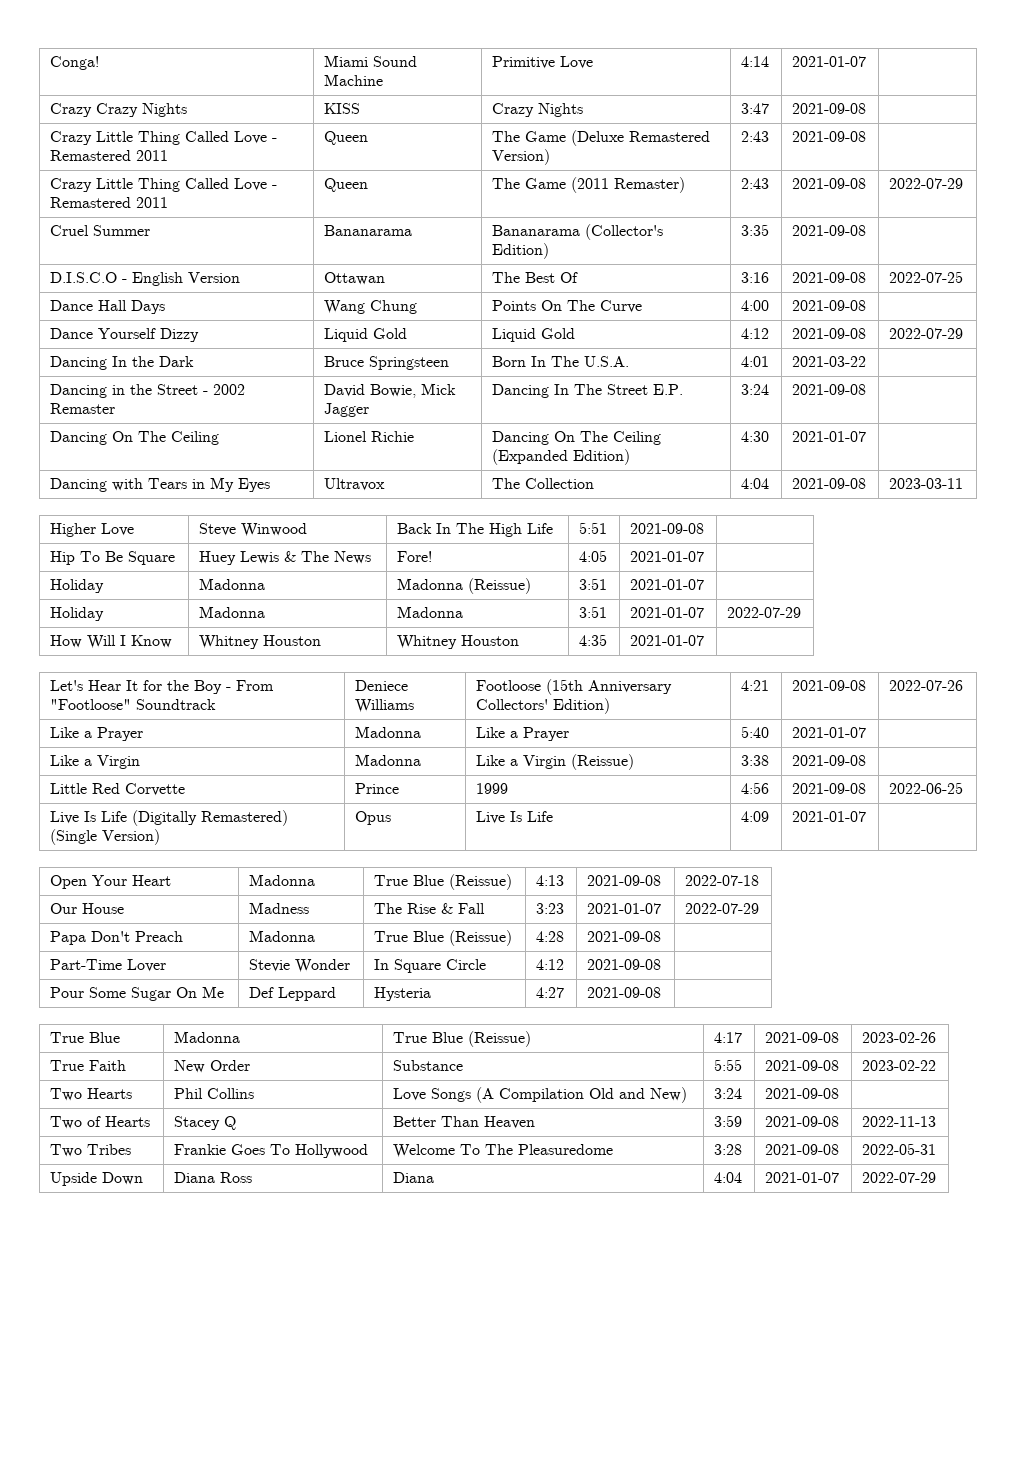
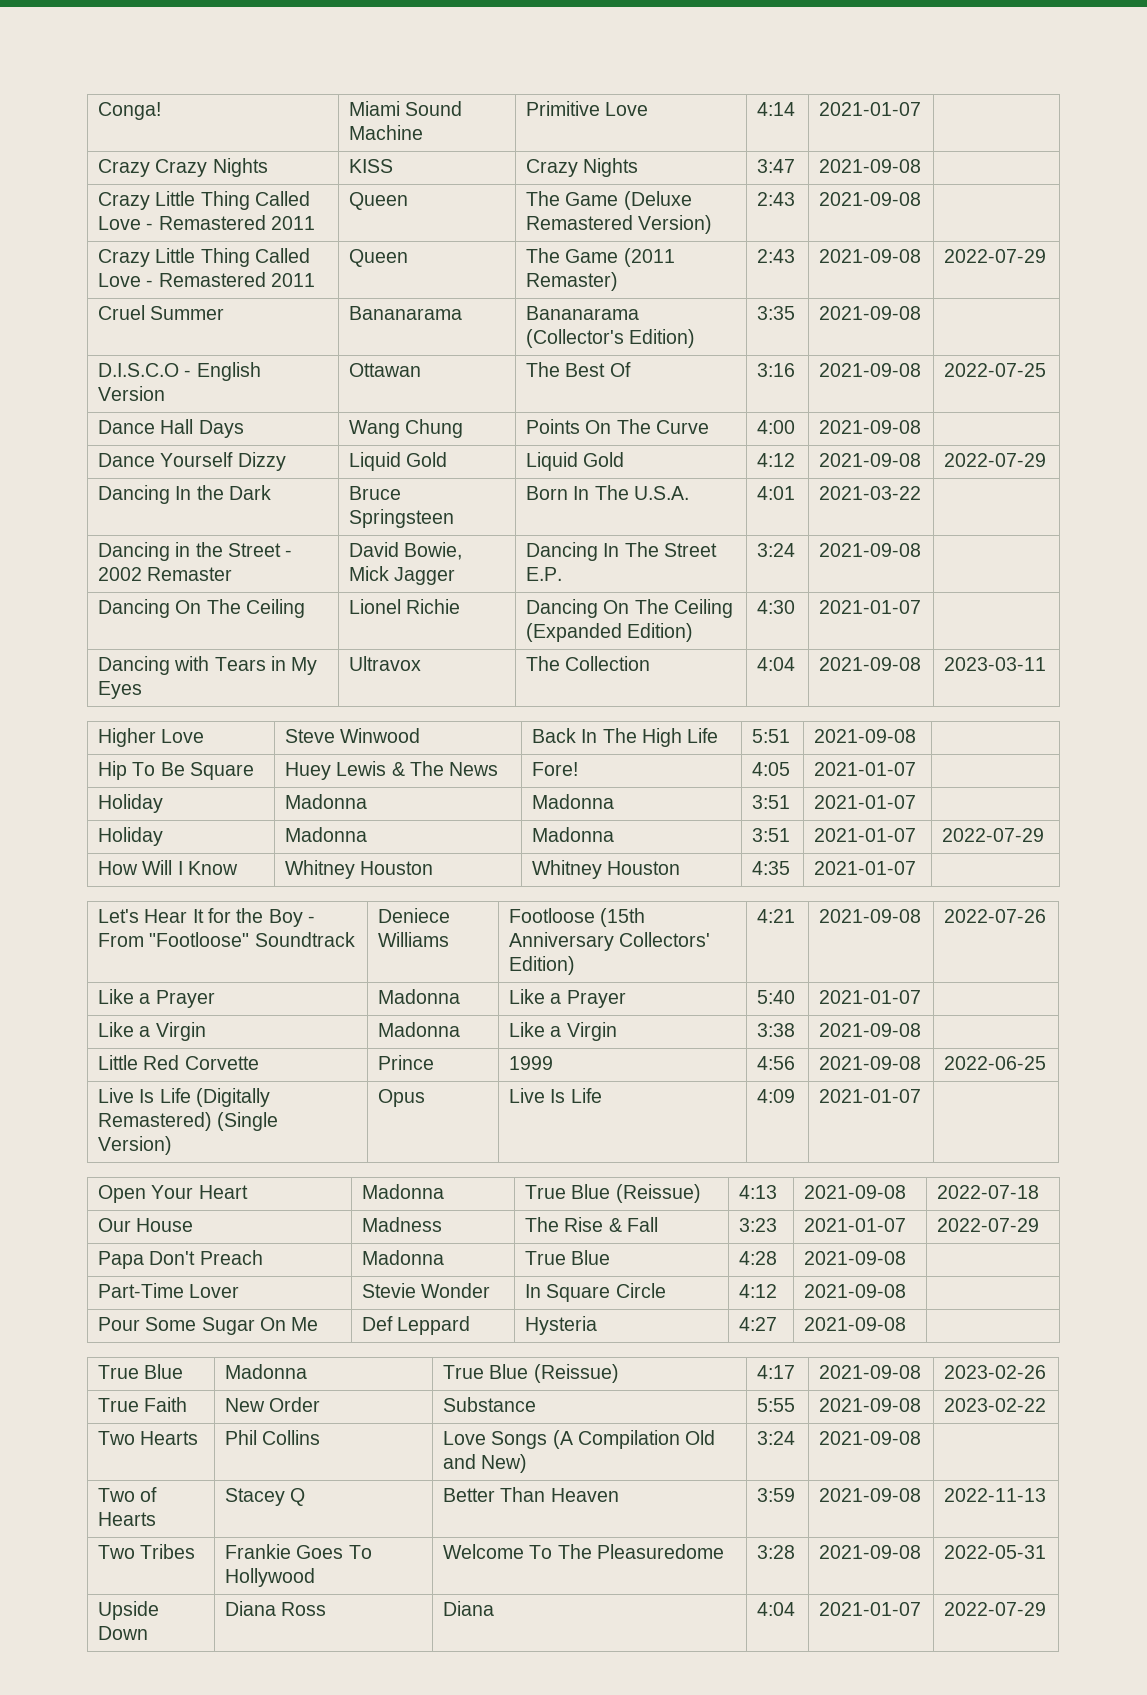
[468,578,532,594] (Reissue) -> (615, 801) none
[571,754,635,770] (Reissue) -> (617, 1031) none
[449,930,513,946] (Reissue) -> (611, 1257) none

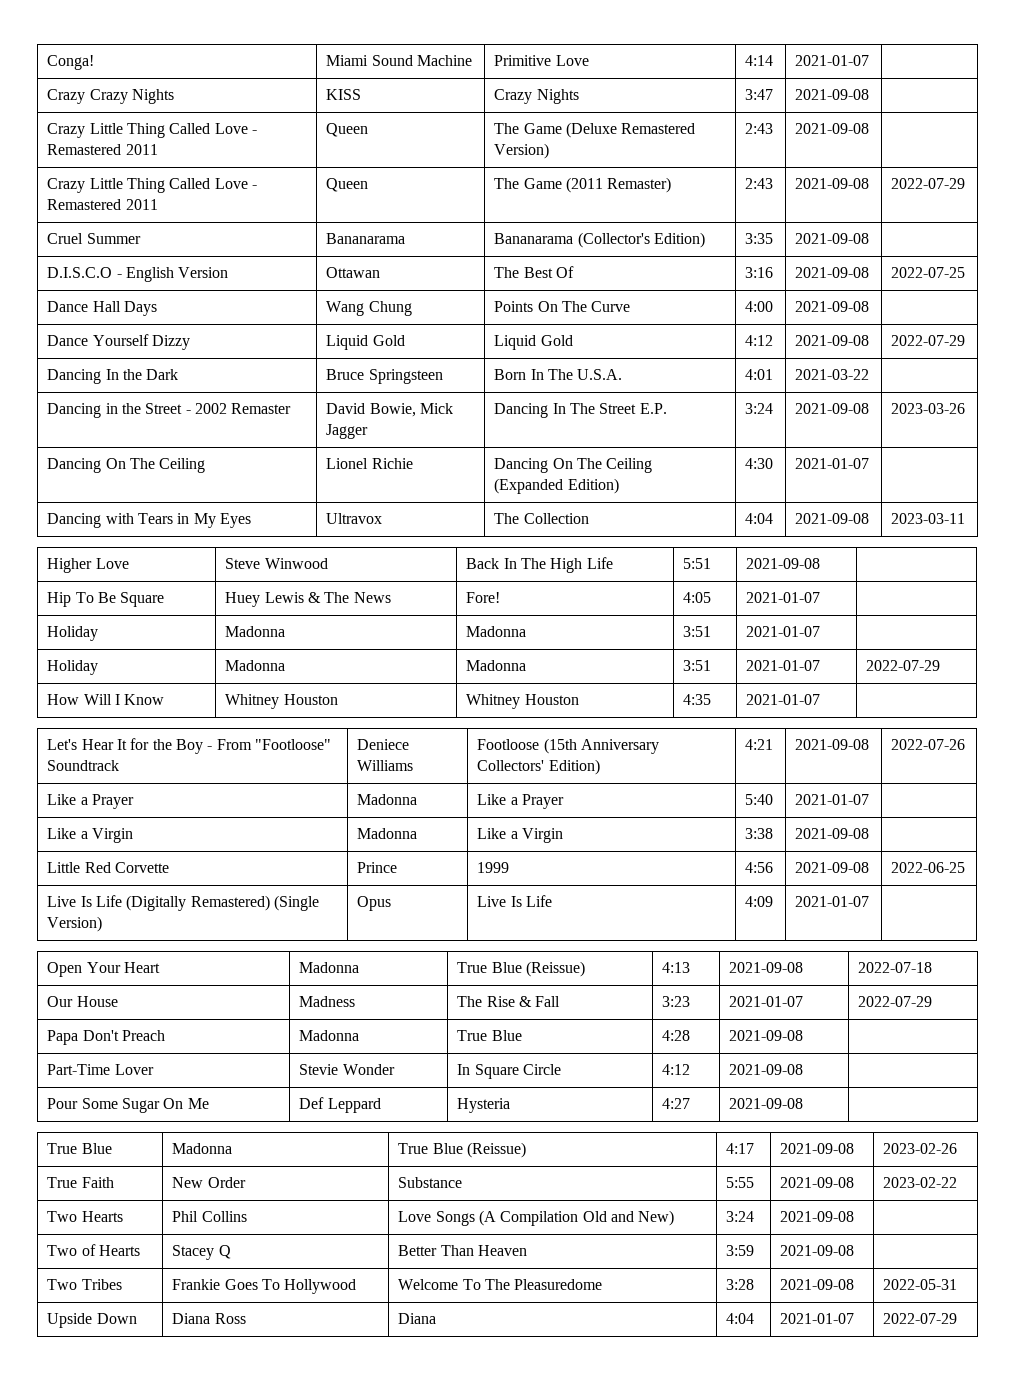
(922, 550) none -> [891,403,966,414] 2023-03-26
[944,1488,1047,1502] 2022-11-13 -> (855, 1250) none

